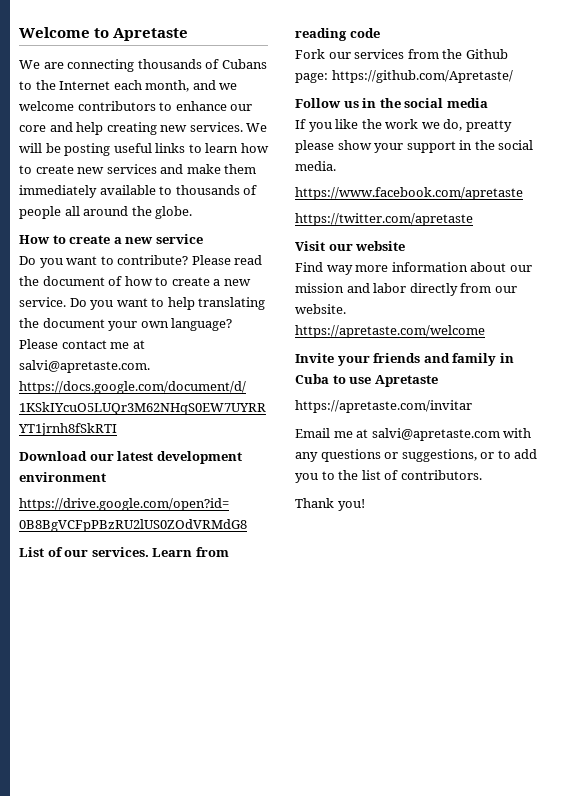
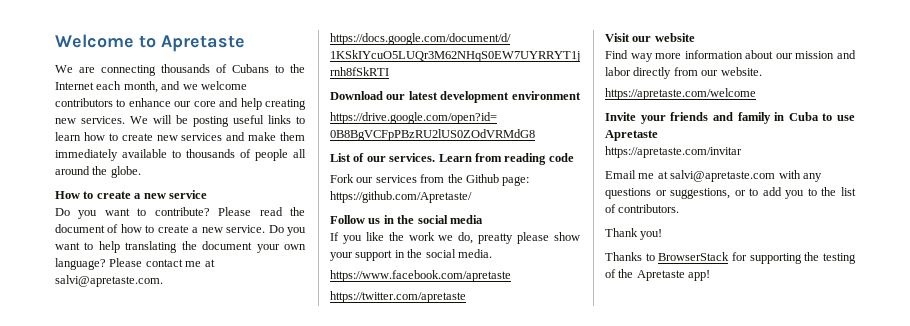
(365, 505) none -> [605,252,856,264] [605,269,711,281] // Thanks to BrowserStack for supporting the testing of the Apretaste app!

